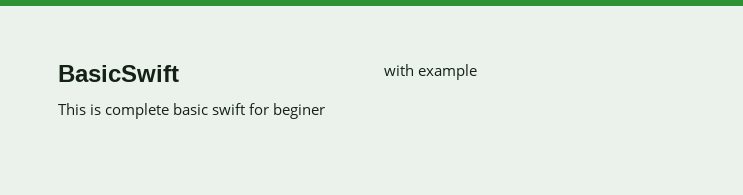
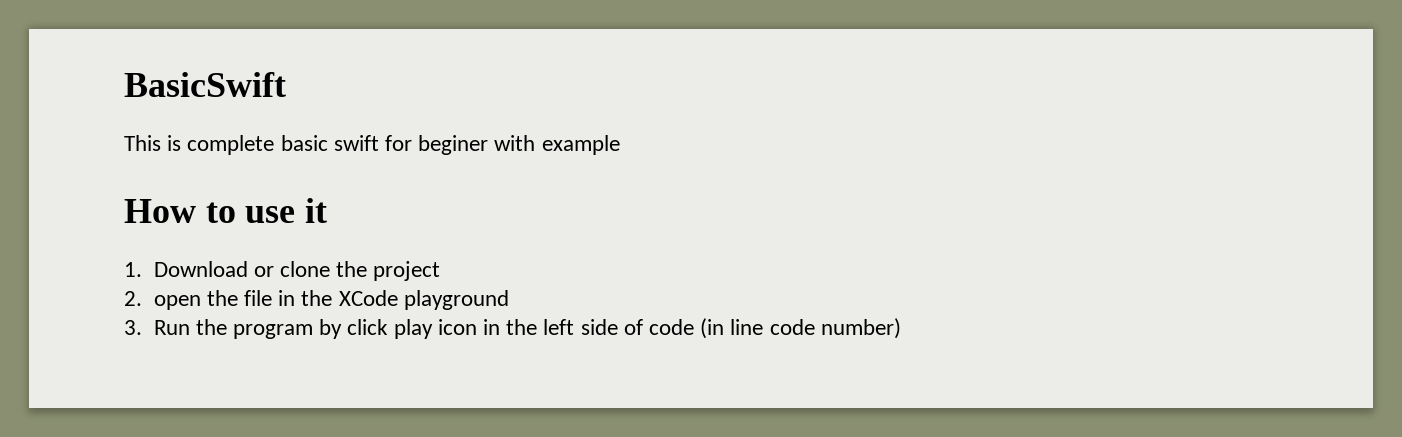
(478, 72) none -> [124,198,328,223] [124,261,441,281] [124,290,509,310] [124,318,901,339] // How to use it // 1. Download or clone the project // 2. open the file in the XCode playground // 3. Run the program by click play icon in the left side of code (in line code number)

